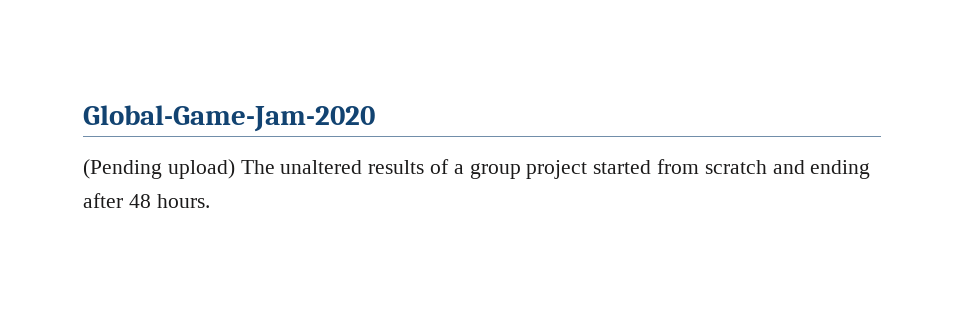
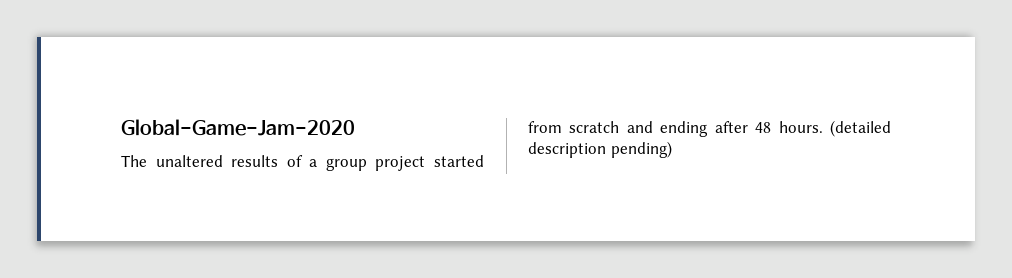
[83,159,235,179] (Pending upload) -> (355, 127) none
(210, 201) none -> [830,120,891,137] [528,141,672,158] (detailed description pending)

